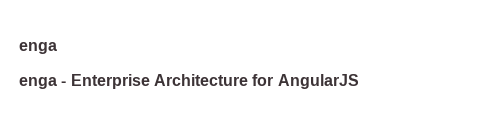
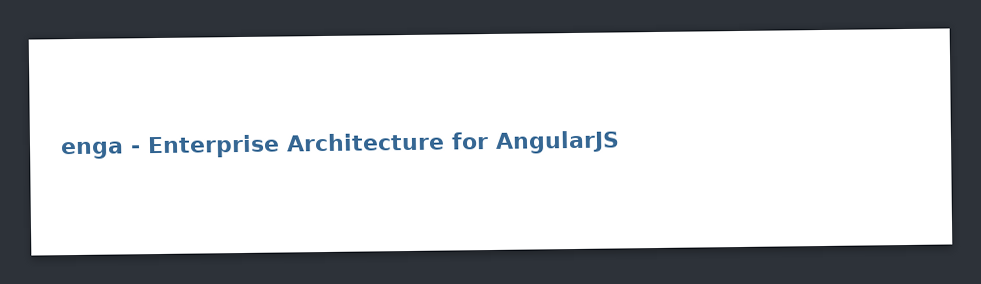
[19,42,57,54] [19,77,57,89] enga // enga -> [60,141,124,160] enga

